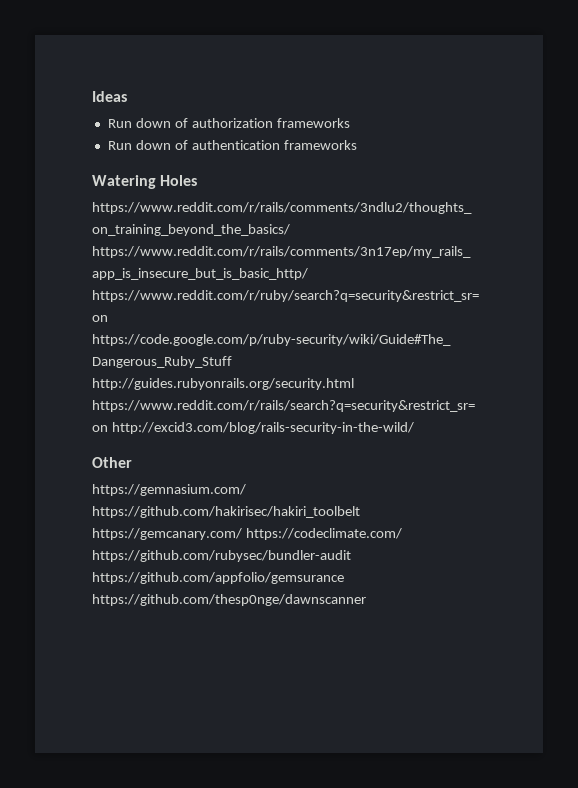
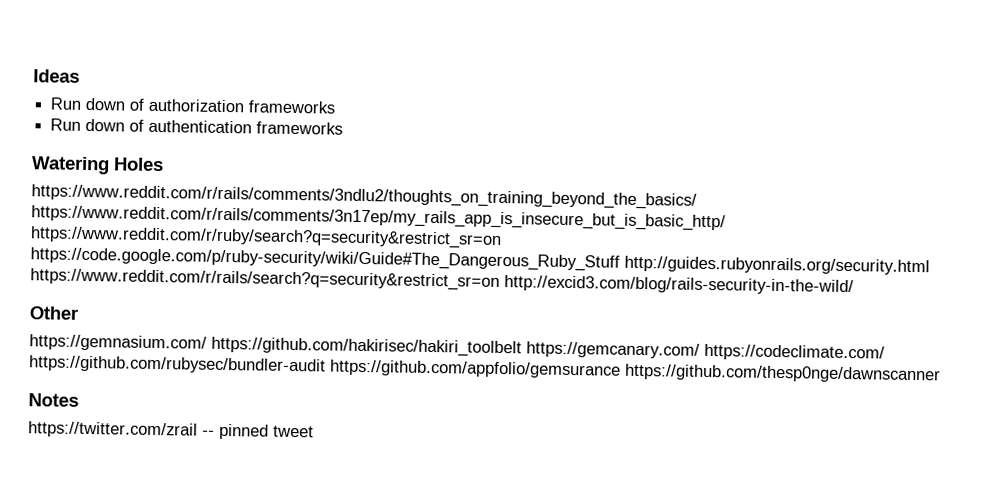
(366, 600) none -> [28,393,79,407] [28,421,314,440] // Notes // https://twitter.com/zrail -- pinned tweet

